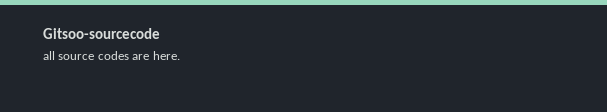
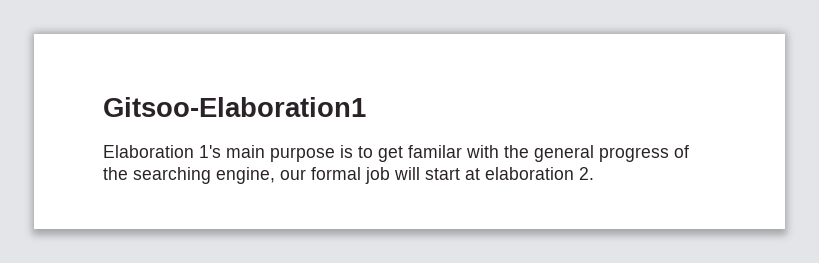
[43,28,160,39] [43,51,180,60] Gitsoo-sourcecode // all source codes are here. -> [103,97,366,117] [103,145,689,162] [103,167,594,184] Gitsoo-Elaboration1 // Elaboration 1's main purpose is to get familar with the general progress of the searching engine, our formal job will start at elaboration 2.

